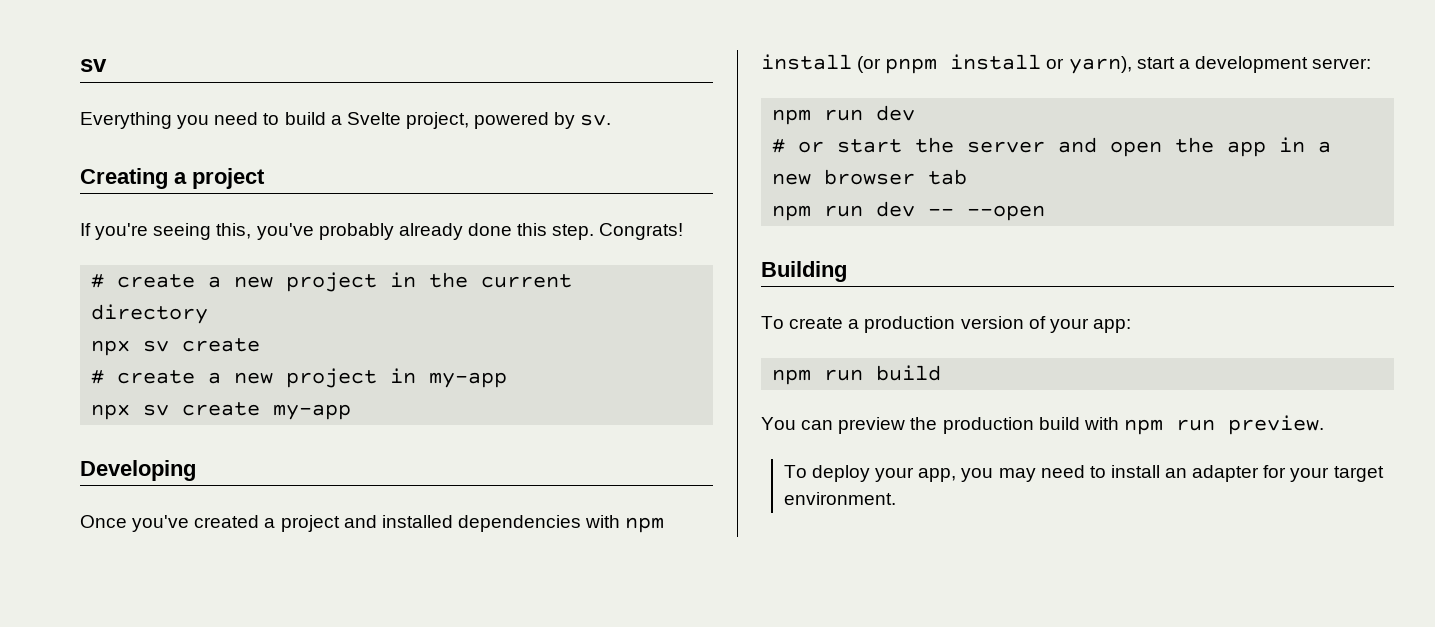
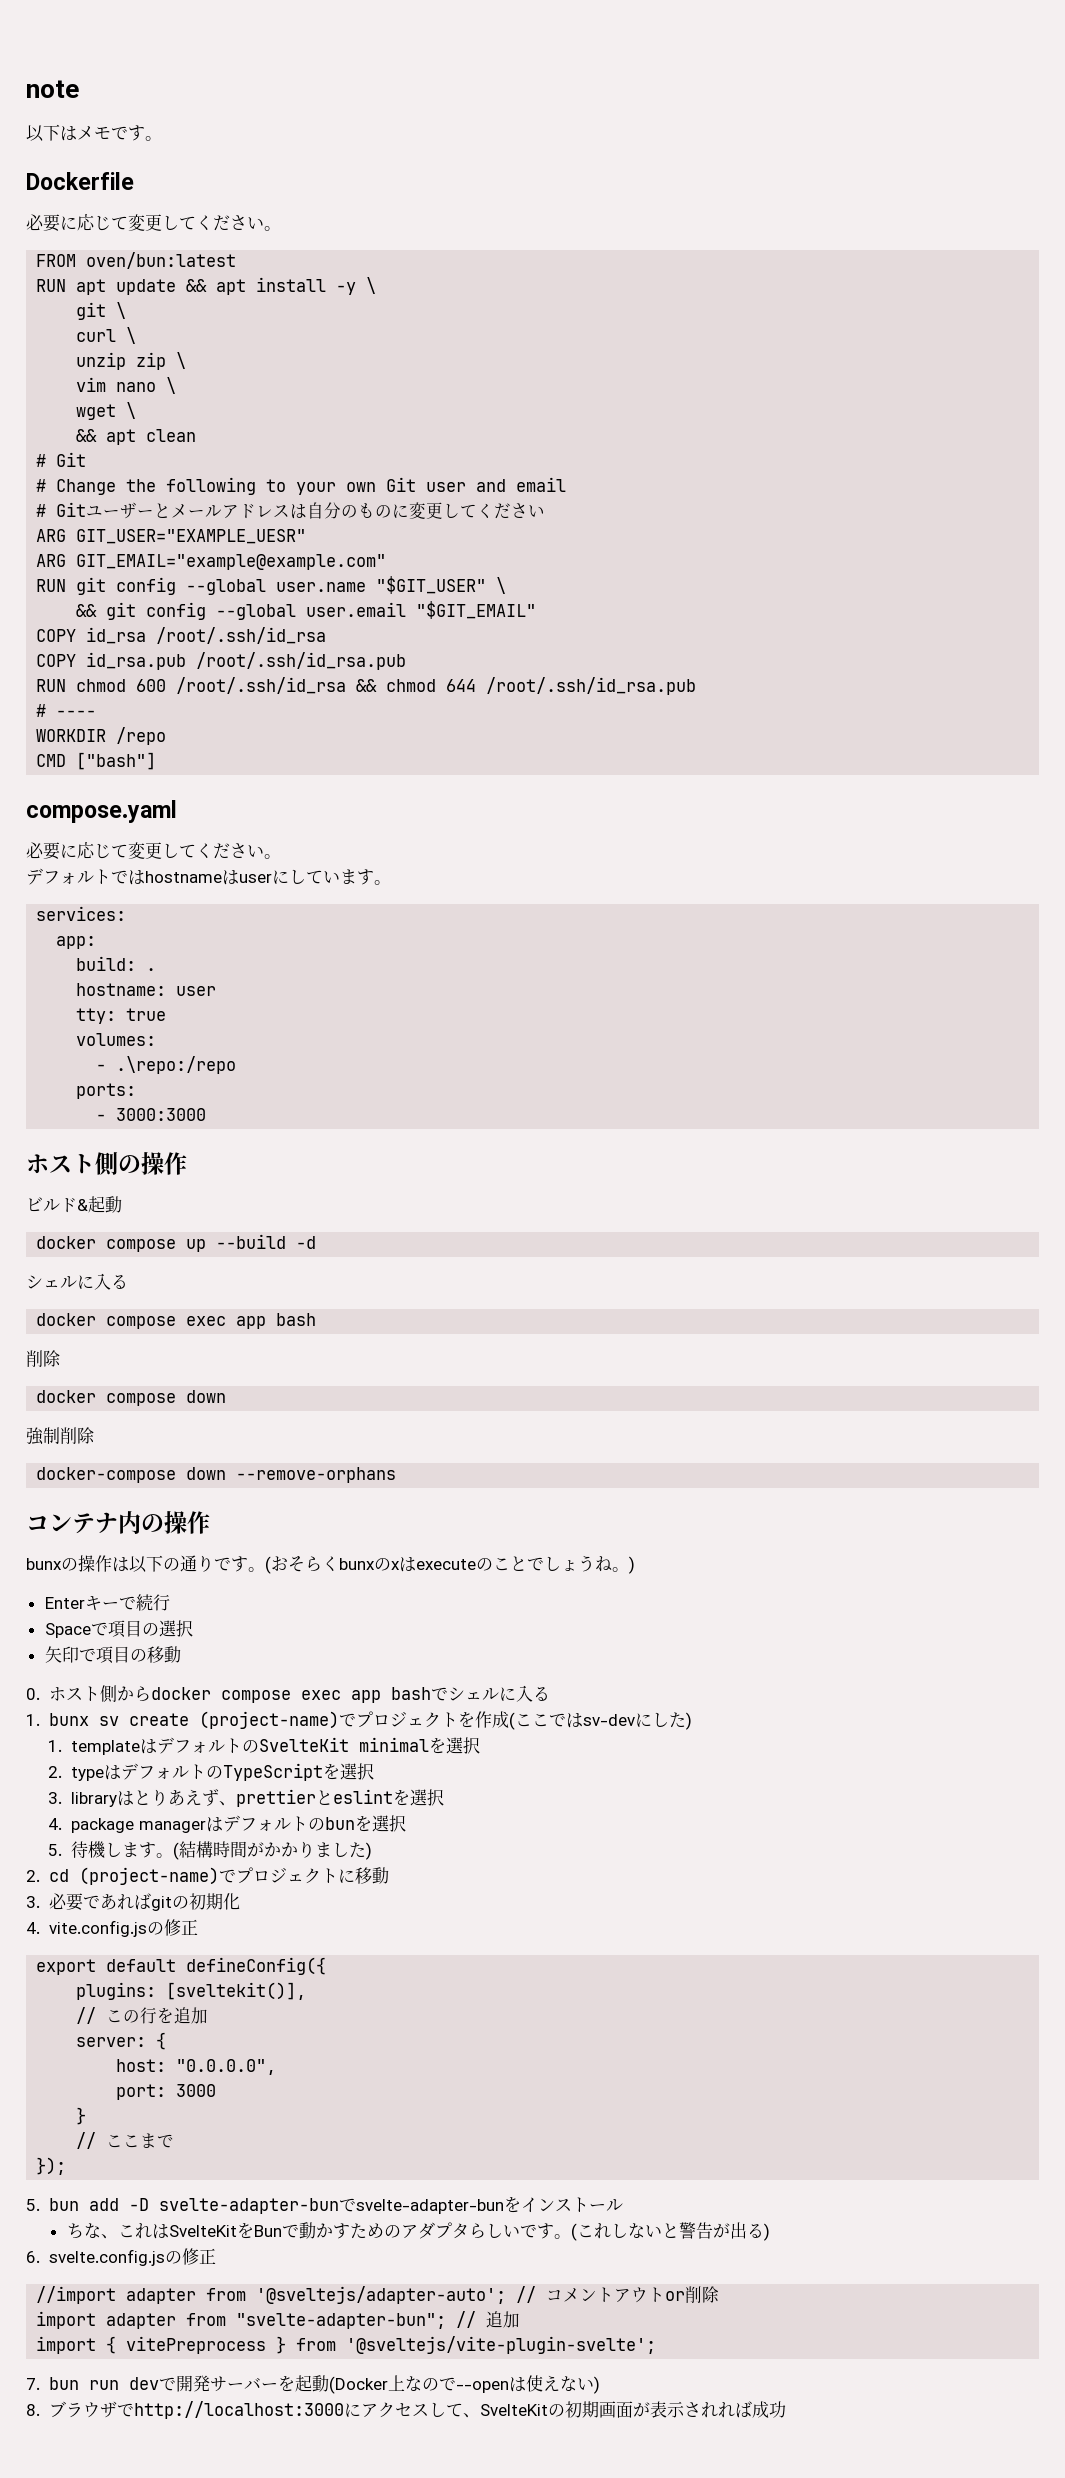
[80,59,107,72] [80,112,612,129] [80,168,265,189] [80,223,684,240] [91,272,573,292] [91,304,209,324] [91,338,261,356] [91,368,508,388] [91,402,352,420] [80,460,196,481] [80,515,665,533] [761,54,1372,74] [772,105,916,125] [772,137,1332,157] [772,169,968,185] [772,201,1046,221] [761,261,847,282] [761,316,1131,333] [772,365,942,385] [761,415,1324,435] [783,465,1384,482] [783,492,896,505] sv // Everything you need to build a Svelte project, powered by sv. // Creating a project // If you're seeing this, you've probably already done this step. Congrats! // # create a new project in the current directory // npx sv create // # create a new project in my-app // npx sv create my-app // Developing // Once you've created a project and installed dependencies with npm install (or pnpm install or yarn), start a development server: // npm run dev // # or start the server and open the app in a new browser tab // npm run dev -- --open // Building // To create a production version of your app: // npm run build // You can preview the production build with npm run preview. // To deploy your app, you may need to install an adapter for your target environment. -> [26,80,79,98] [26,124,162,142] [26,172,134,190] [26,214,281,232] [36,252,237,269] [36,277,377,295] [76,302,127,320] [76,327,137,344] [76,352,187,370] [76,377,177,394] [76,402,137,420] [76,429,197,445] [36,452,87,467] [36,477,567,495] [36,502,546,519] [36,529,307,544] [36,554,387,570] [36,576,507,595] [76,601,537,620] [36,627,327,644] [36,652,407,670] [36,677,697,695] [36,704,97,717] [36,727,167,745] [36,752,157,770] [26,800,177,823] [26,842,281,860] [26,868,391,885] [36,906,127,921] [56,936,97,949] [76,956,157,971] [76,983,217,996] [76,1008,167,1024] [76,1033,157,1046] [96,1056,237,1074] [76,1083,137,1099] [96,1108,207,1121] [26,1152,187,1176] [26,1196,122,1213] [36,1234,317,1252] [26,1273,128,1290] [36,1313,317,1329] [26,1350,61,1367] [36,1390,227,1406] [26,1427,95,1445] [36,1467,397,1483] [26,1511,210,1534] [26,1555,635,1574] [44,1594,170,1611] [44,1620,193,1638] [44,1646,181,1664] [26,1685,550,1703] [26,1711,692,1730] [47,1737,480,1755] [47,1763,374,1781] [47,1789,444,1807] [47,1815,406,1833] [47,1841,372,1860] [26,1867,389,1885] [26,1893,240,1911] [26,1919,198,1937] [36,1957,327,1975] [76,1982,307,2000] [76,2007,209,2024] [76,2032,167,2050] [116,2059,277,2075] [116,2084,217,2100] [76,2107,87,2125] [76,2132,175,2149] [36,2157,67,2175] [26,2196,623,2214] [66,2222,770,2241] [26,2248,216,2266] [36,2286,720,2304] [36,2311,521,2329] [36,2336,657,2354] [26,2375,600,2394] [26,2401,786,2419] note // 以下はメモです。 // Dockerfile // 必要に応じて変更してください。 // FROM oven/bun:latest // RUN apt update && apt install -y \ // git \ // curl \ // unzip zip \ // vim nano \ // wget \ // && apt clean // # Git // # Change the following to your own Git user and email // # Gitユーザーとメールアドレスは自分のものに変更してください // ARG GIT_USER="EXAMPLE_UESR" // ARG GIT_EMAIL="example@example.com" // RUN git config --global user.name "$GIT_USER" \ // && git config --global user.email "$GIT_EMAIL" // COPY id_rsa /root/.ssh/id_rsa // COPY id_rsa.pub /root/.ssh/id_rsa.pub // RUN chmod 600 /root/.ssh/id_rsa && chmod 644 /root/.ssh/id_rsa.pub // # ---- // WORKDIR /repo // CMD ["bash"] // compose.yaml // 必要に応じて変更してください。 // デフォルトではhostnameはuserにしています。 // services: // app: // build: . // hostname: user // tty: true // volumes: // - .\repo:/repo // ports: // - 3000:3000 // ホスト側の操作 // ビルド&起動 // docker compose up --build -d // シェルに入る // docker compose exec app bash // 削除 // docker compose down // 強制削除 // docker-compose down --remove-orphans // コンテナ内の操作 // bunxの操作は以下の通りです。(おそらくbunxのxはexecuteのことでしょうね。) // Enterキーで続行 // Spaceで項目の選択 // 矢印で項目の移動 // 0.ホスト側からdocker compose exec app bashでシェルに入る // 1. bunx sv create (project-name)でプロジェクトを作成(ここではsv-devにした) // 1. templateはデフォルトのSvelteKit minimalを選択 // 2. typeはデフォルトのTypeScriptを選択 // 3. libraryはとりあえず、prettierとeslintを選択 // 4. package managerはデフォルトのbunを選択 // 5.待機します。(結構時間がかかりました) // 2. cd (project-name)でプロジェクトに移動 // 3.必要であればgitの初期化 // 4. vite.config.jsの修正 // export default defineConfig({ // plugins: [sveltekit()], // // この行を追加 // server: { // host: "0.0.0.0", // port: 3000 // } // // ここまで // }); // 5. bun add -D svelte-adapter-bunでsvelte-adapter-bunをインストール // ちな、これはSvelteKitをBunで動かすためのアダプタらしいです。(これしないと警告が出る) // 6. svelte.config.jsの修正 // //import adapter from '@sveltejs/adapter-auto'; // コメントアウトor削除 // import adapter from "svelte-adapter-bun"; // 追加 // import { vitePreprocess } from '@sveltejs/vite-plugin-svelte'; // 7. bun run devで開発サーバーを起動(Docker上なので--openは使えない) // 8.ブラウザでhttp://localhost:3000にアクセスして、SvelteKitの初期画面が表示されれば成功

